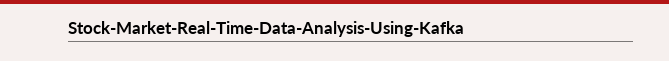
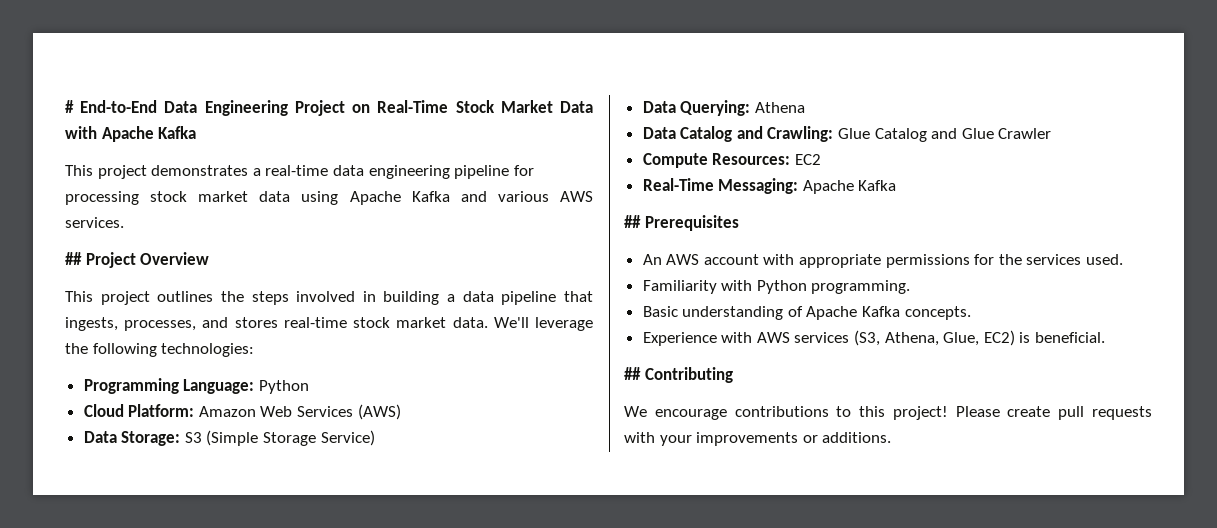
[68,21,464,37] Stock-Market-Real-Time-Data-Analysis-Using-Kafka -> [65,100,593,116] [65,126,197,142] [65,165,534,179] [65,191,593,205] [65,217,124,228] [65,252,210,268] [65,291,593,305] [65,317,593,331] [65,343,255,357] [83,378,309,394] [83,404,401,420] [83,430,375,446] [642,100,805,116] [642,126,1052,142] [642,153,821,168] [642,178,897,194] [624,215,739,231] [642,254,1124,268] [642,280,911,294] [642,306,971,320] [642,330,1106,346] [624,367,733,383] [624,406,1152,420] [624,432,892,446] # End-to-End Data Engineering Project on Real-Time Stock Market Data with Apache Kafka // This project demonstrates a real-time data engineering pipeline for processing stock market data using Apache Kafka and various AWS services. // ## Project Overview // This project outlines the steps involved in building a data pipeline that ingests, processes, and stores real-time stock market data. We'll leverage the following technologies: // Programming Language: Python // Cloud Platform: Amazon Web Services (AWS) // Data Storage: S3 (Simple Storage Service) // Data Querying: Athena // Data Catalog and Crawling: Glue Catalog and Glue Crawler // Compute Resources: EC2 // Real-Time Messaging: Apache Kafka // ## Prerequisites // An AWS account with appropriate permissions for the services used. // Familiarity with Python programming. // Basic understanding of Apache Kafka concepts. // Experience with AWS services (S3, Athena, Glue, EC2) is beneficial. // ## Contributing // We encourage contributions to this project! Please create pull requests with your improvements or additions.

